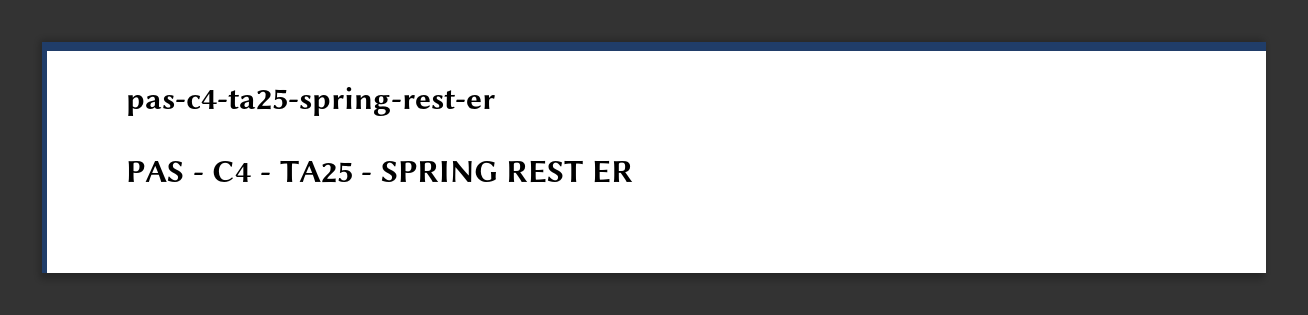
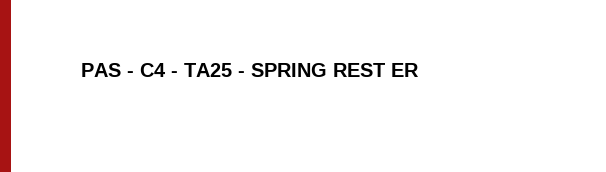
[126,87,495,116] pas-c4-ta25-spring-rest-er // -> (81, 70) none

